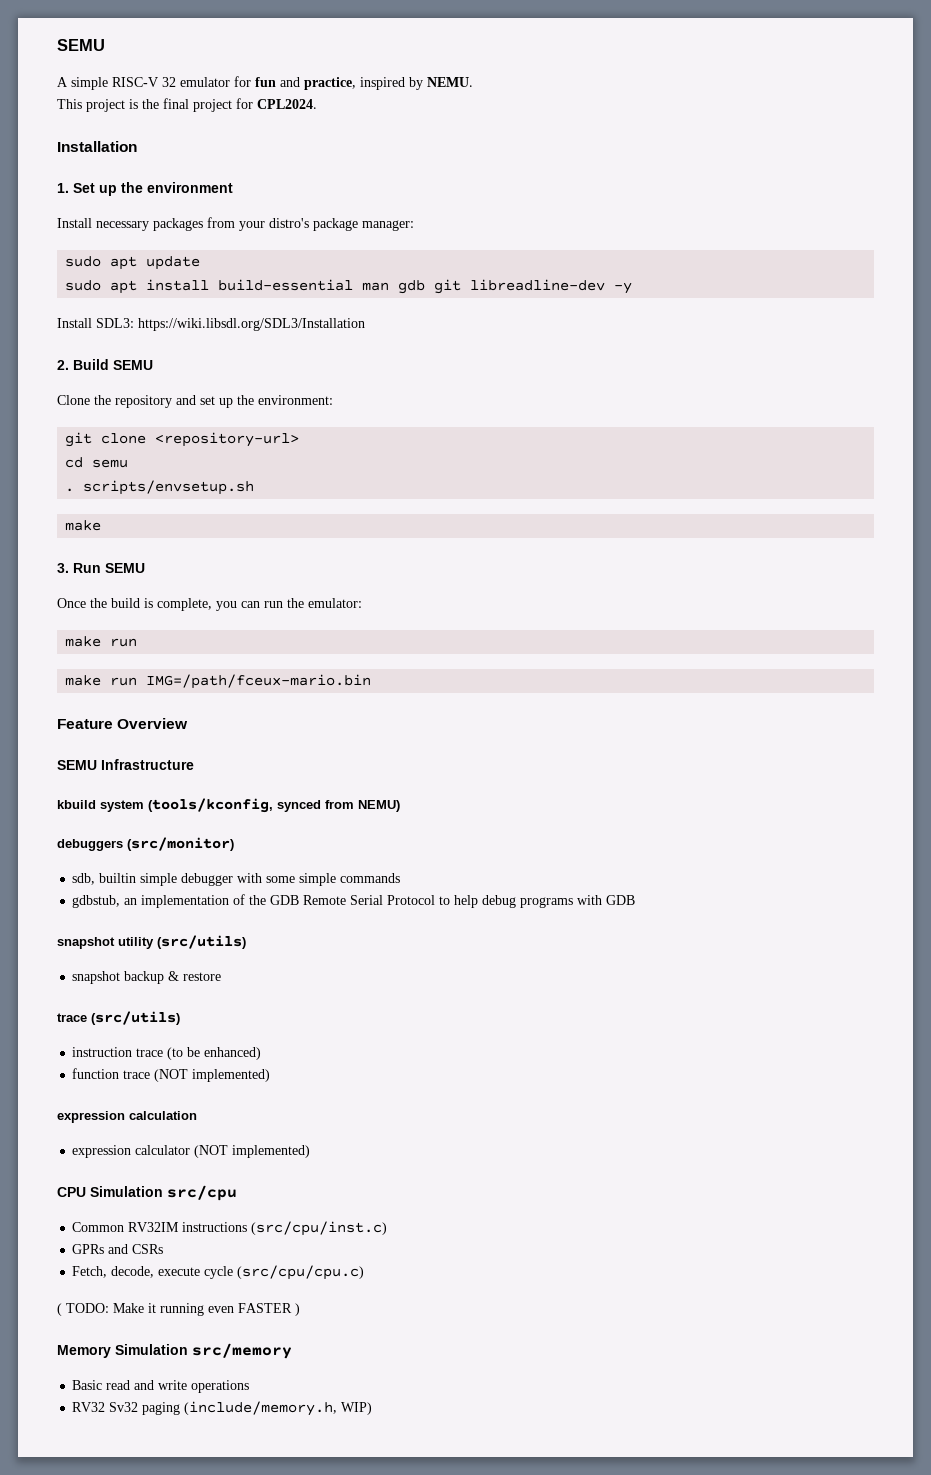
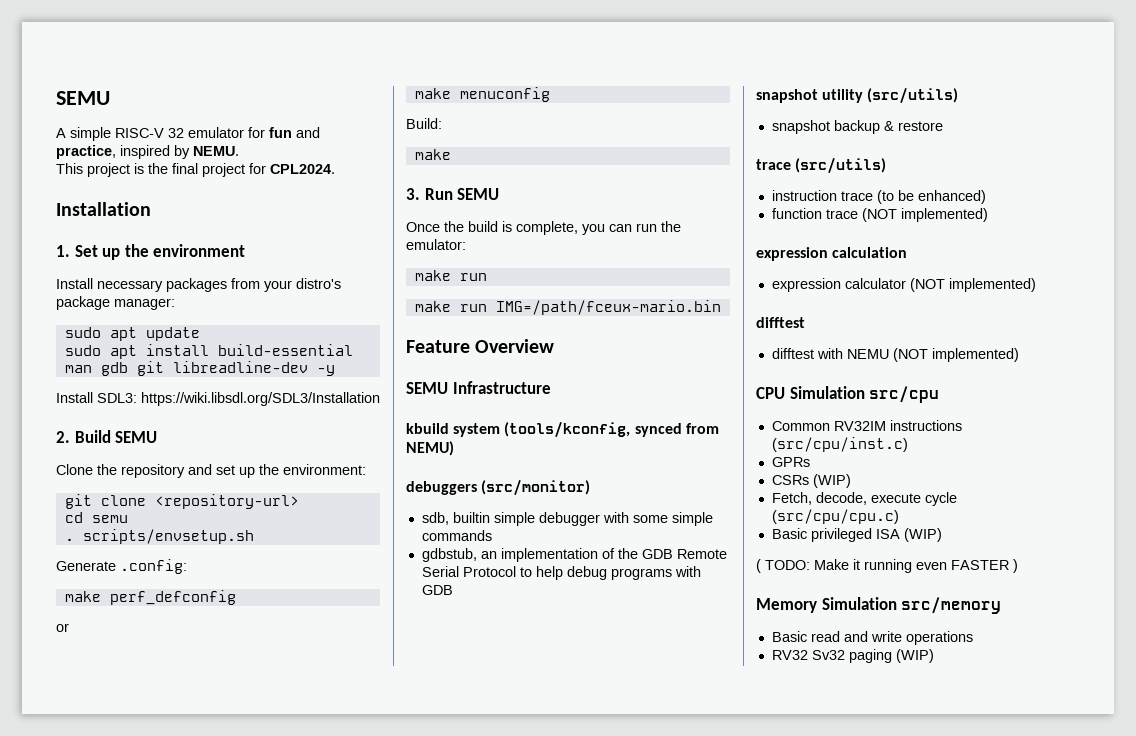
(255, 487) none -> [56,559,187,574] [64,590,236,605] [56,623,69,632] [414,87,550,102] [406,118,442,129] // Generate .config: // make perf_defconfig // or // make menuconfig // Build:
(311, 1151) none -> [756,317,805,328] [771,348,1019,362] // difftest // difftest with NEMU (NOT implemented)
[108,1244,129,1254] and -> (810, 462) //
(164, 1249) none -> [812,474,851,488] (WIP)
(365, 1272) none -> [771,528,942,542] // Basic privileged ISA (WIP)
[184,1401,373,1416] (include/memory.h, WIP) -> [895,649,934,663] (WIP)

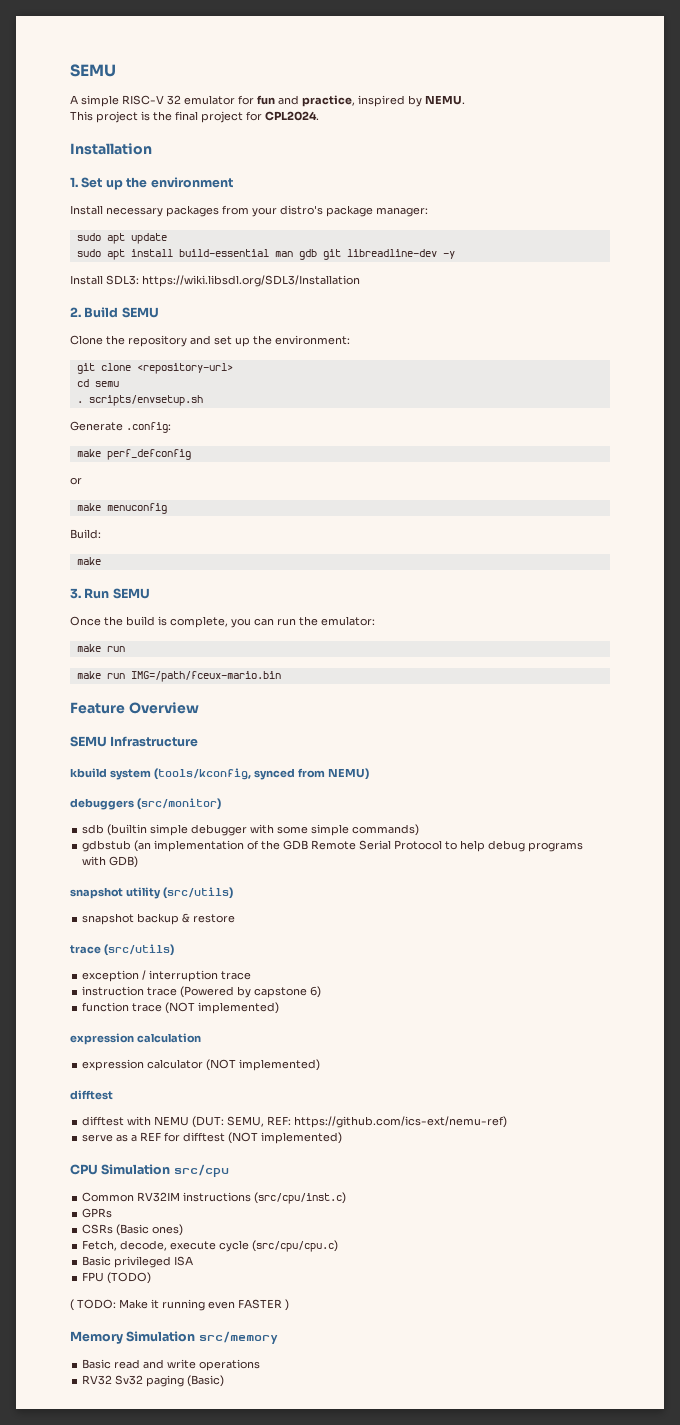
[421,512,490,525] sdb, builtin -> [82,824,148,836] sdb (builtin
[421,530,492,541] [421,548,497,562] commands // gdbstub, an -> [352,824,420,836] [82,840,152,852] commands) // gdbstub (an
[421,585,453,595] GDB -> [109,856,139,868] GDB)
[771,190,986,204] instruction trace (to be enhanced) -> [82,970,252,982] [82,986,322,998] exception / interruption trace // instruction trace (Powered by capstone 6)
(889, 354) none -> [192,1116,508,1128] [82,1132,226,1142] (DUT: SEMU, REF: https://github.com/ics-ext/nemu-ref) // serve as a REF for difftest
[812,474,851,488] (WIP) -> [116,1224,184,1236] (Basic ones)
[903,528,942,542] (WIP) -> [82,1272,152,1284] // FPU (TODO)
[895,649,934,663] (WIP) -> [187,1375,225,1387] (Basic)

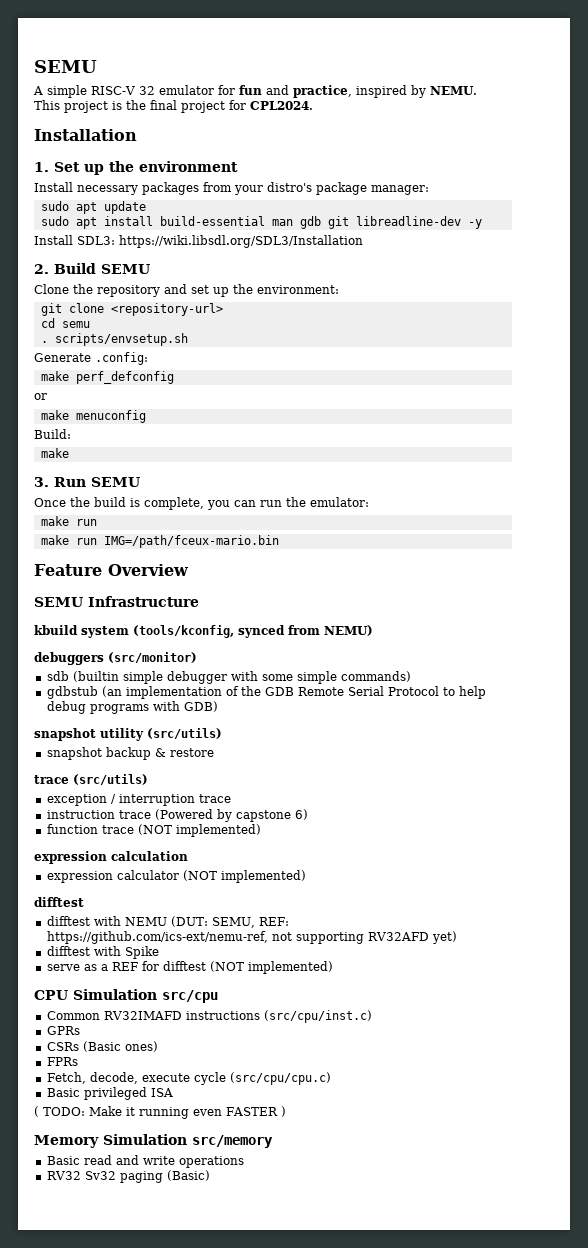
[294,1116,508,1128] https://github.com/ics-ext/nemu-ref) -> [46,931,457,944] [46,946,159,959] https://github.com/ics-ext/nemu-ref, not supporting RV32AFD yet) // difftest with Spike
[137,1192,181,1202] RV32IM -> [103,1011,182,1020] RV32IMAFD
(184, 1230) none -> [46,1057,78,1066] // FPRs
[82,1272,152,1284] // FPU (TODO) -> (173, 1092) none

